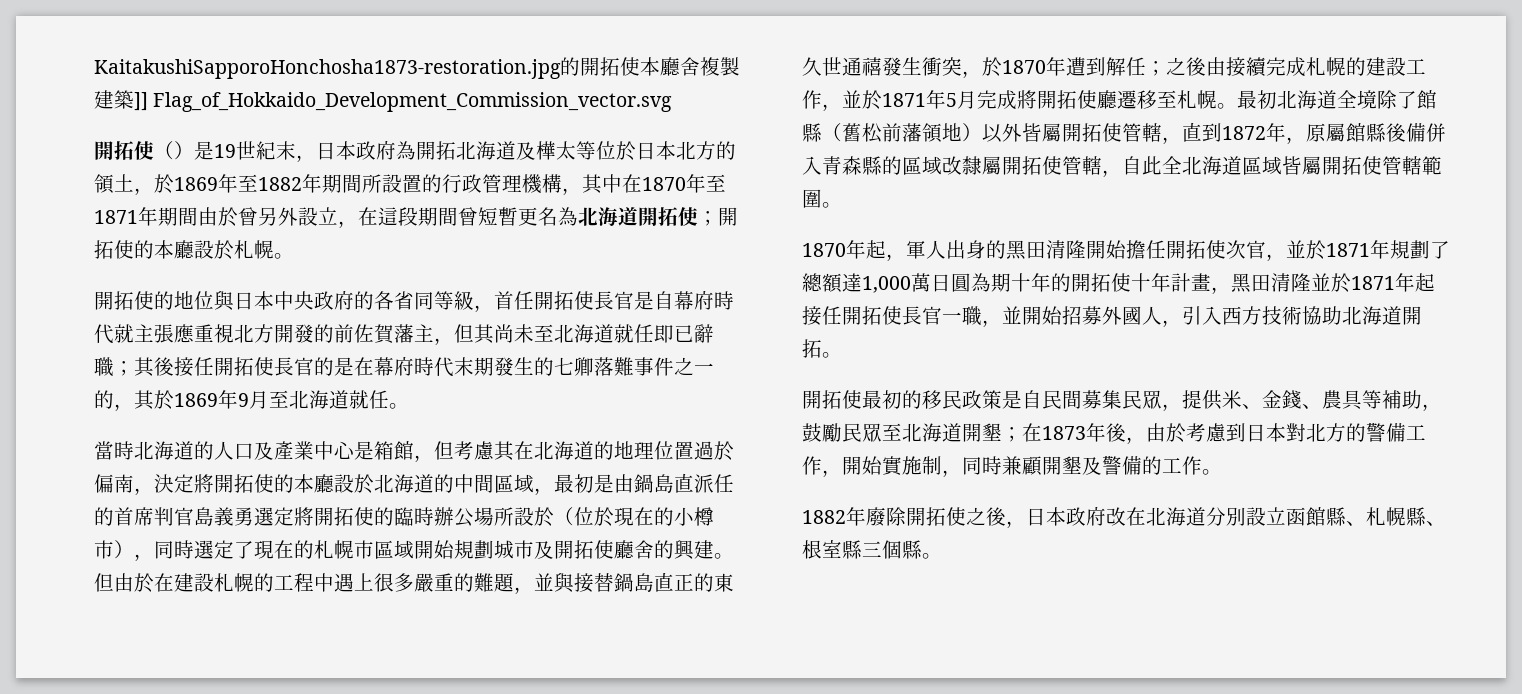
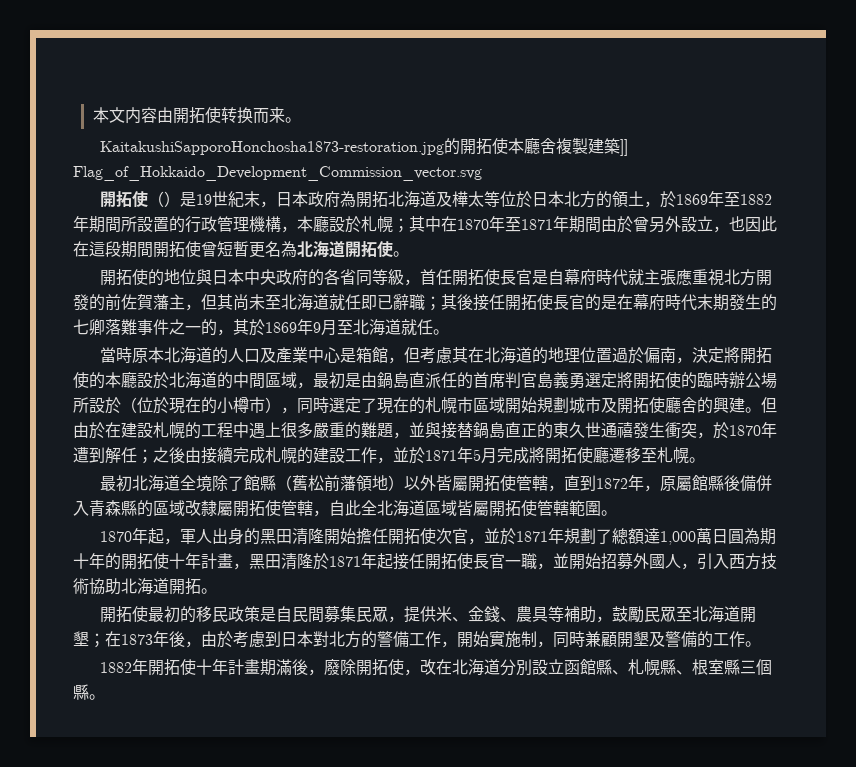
(94, 69) none -> [92,107,301,124] 本文内容由開拓使转换而来。 //
(582, 191) none -> [297,216,409,233] 本廳設於札幌；
(358, 224) none -> [729,216,777,232] 也因此
(458, 216) none -> [153,241,201,258] 開拓使
[698,207,738,226] [94,240,274,260] ；開拓使的本廳設於札幌 -> (393, 249) none
(134, 450) none -> [131,347,164,363] 原本
(1237, 106) none -> (705, 460) //
[1311,273,1331,291] 並 -> (313, 561) none
[866,506,1106,528] 廢除開拓使之後，日本政府 -> [147,659,420,676] 開拓使十年計畫期滿後，廢除開拓使，

